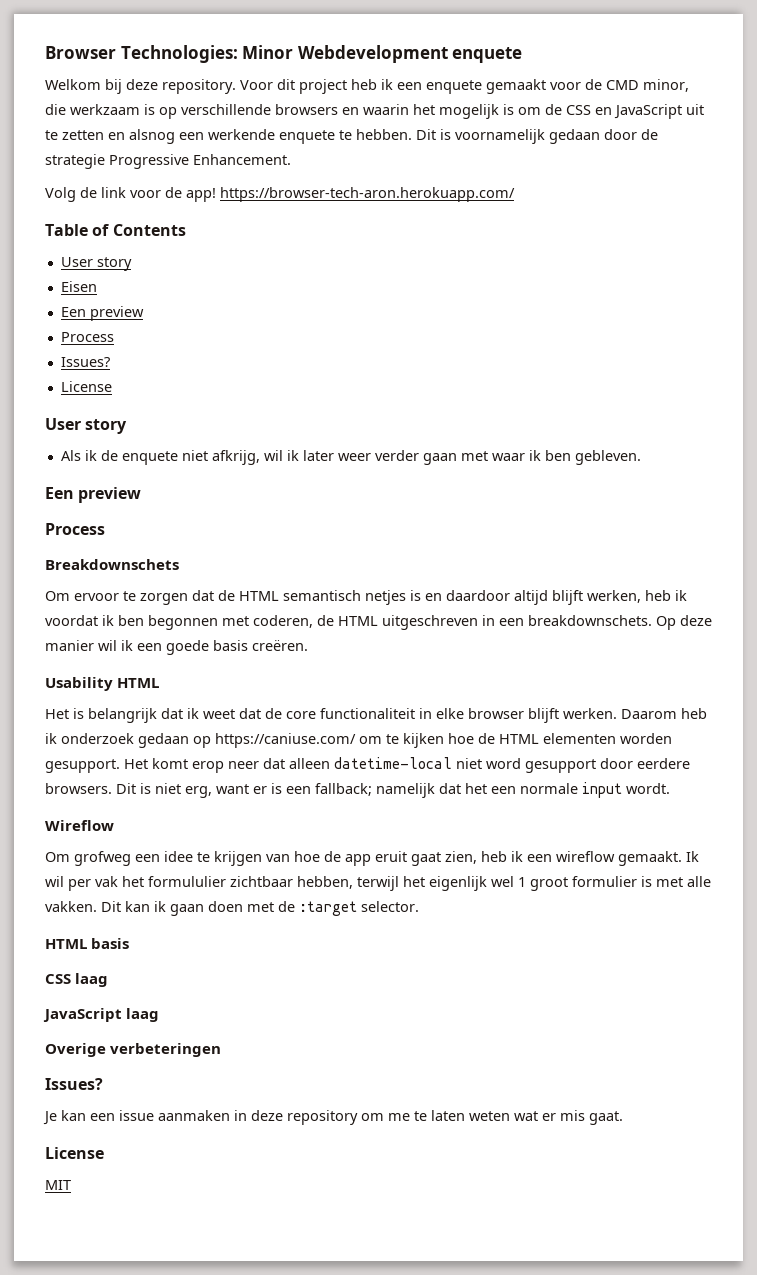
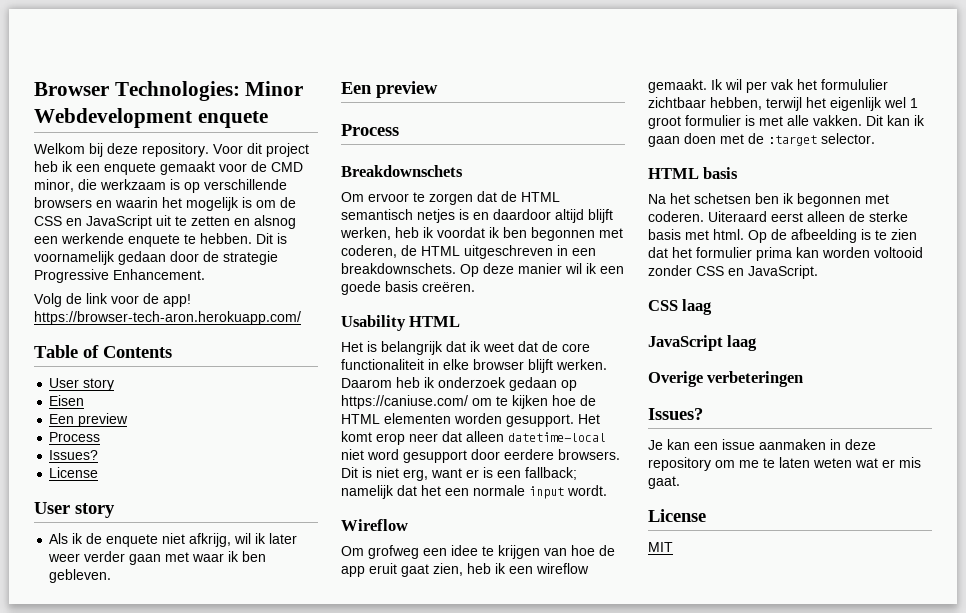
(130, 943) none -> [648,193,889,207] [648,211,908,222] [648,229,917,243] [648,247,923,261] [648,265,818,279] // Na het schetsen ben ik begonnen met coderen. Uiteraard eerst alleen de sterke basis met html. Op de afbeelding is te zien dat het formulier prima kan worden voltooid zonder CSS en JavaScript.

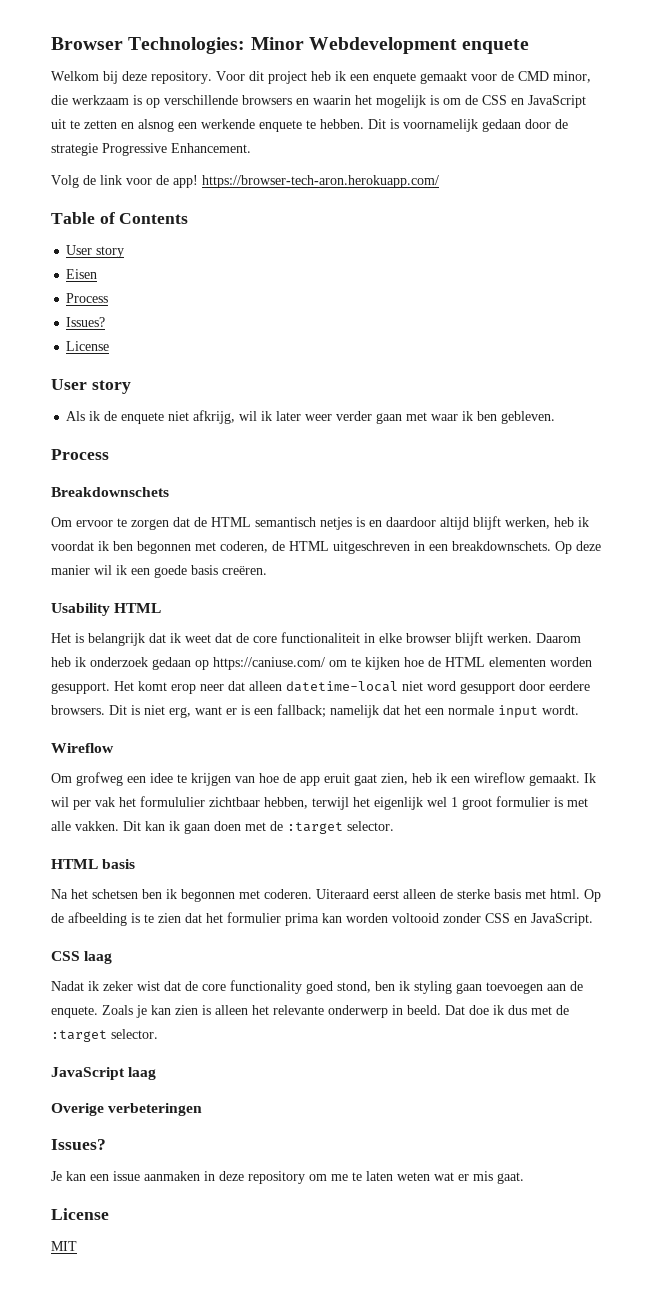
[49,413,129,427] // Een preview -> (98, 274) none
[341,81,438,98] // Een preview -> (556, 417) none
(713, 307) none -> [51,980,583,994] [51,1005,569,1018] [51,1029,158,1042] // Nadat ik zeker wist dat de core functionality goed stond, ben ik styling gaan toevoegen aan de enquete. Zoals je kan zien is alleen het relevante onderwerp in beeld. Dat doe ik dus met de :target selector.

